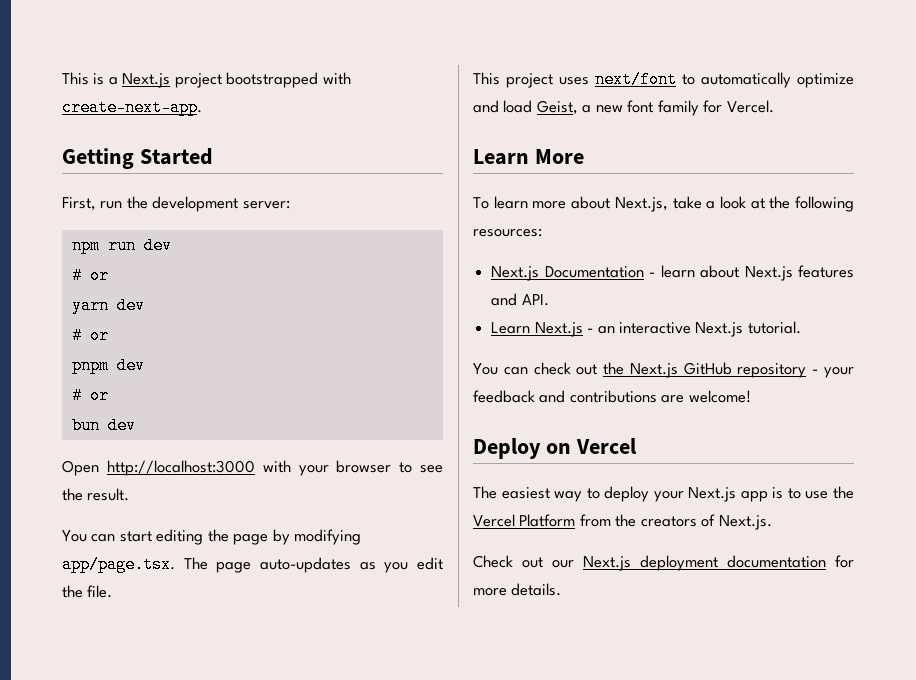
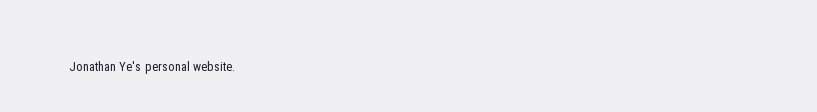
[62,72,351,88] [62,99,202,116] [62,148,213,169] [62,196,290,212] [71,237,172,254] [71,267,109,284] [71,297,145,314] [71,327,109,344] [71,357,145,374] [71,387,109,404] [71,417,136,434] [62,460,443,476] [62,488,130,501] [62,529,362,545] [62,556,444,573] [62,585,113,598] [473,71,854,88] [473,100,774,116] [473,149,584,165] [473,196,854,212] [473,228,542,237] [491,265,854,281] [491,293,549,306] [491,321,801,337] [473,362,854,378] [473,390,751,403] [473,438,637,459] [473,486,854,502] [473,514,772,530] [473,555,854,571] [473,583,562,596] This is a Next.js project bootstrapped with create-next-app. // Getting Started // First, run the development server: // npm run dev // # or // yarn dev // # or // pnpm dev // # or // bun dev // Open http://localhost:3000 with your browser to see the result. // You can start editing the page by modifying app/page.tsx. The page auto-updates as you edit the file. // This project uses next/font to automatically optimize and load Geist, a new font family for Vercel. // Learn More // To learn more about Next.js, take a look at the following resources: // Next.js Documentation - learn about Next.js features and API. // Learn Next.js - an interactive Next.js tutorial. // You can check out the Next.js GitHub repository - your feedback and contributions are welcome! // Deploy on Vercel // The easiest way to deploy your Next.js app is to use the Vercel Platform from the creators of Next.js. // Check out our Next.js deployment documentation for more details. -> [69,61,236,74] Jonathan Ye's personal website.

